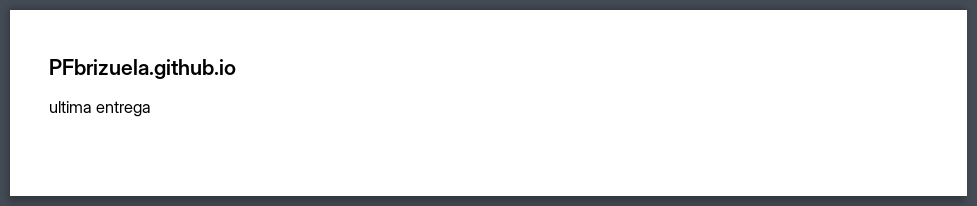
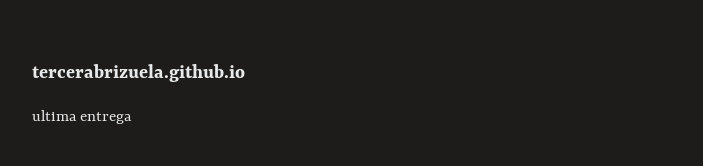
[49,59,236,79] PFbrizuela.github.io -> [32,64,245,82] tercerabrizuela.github.io

